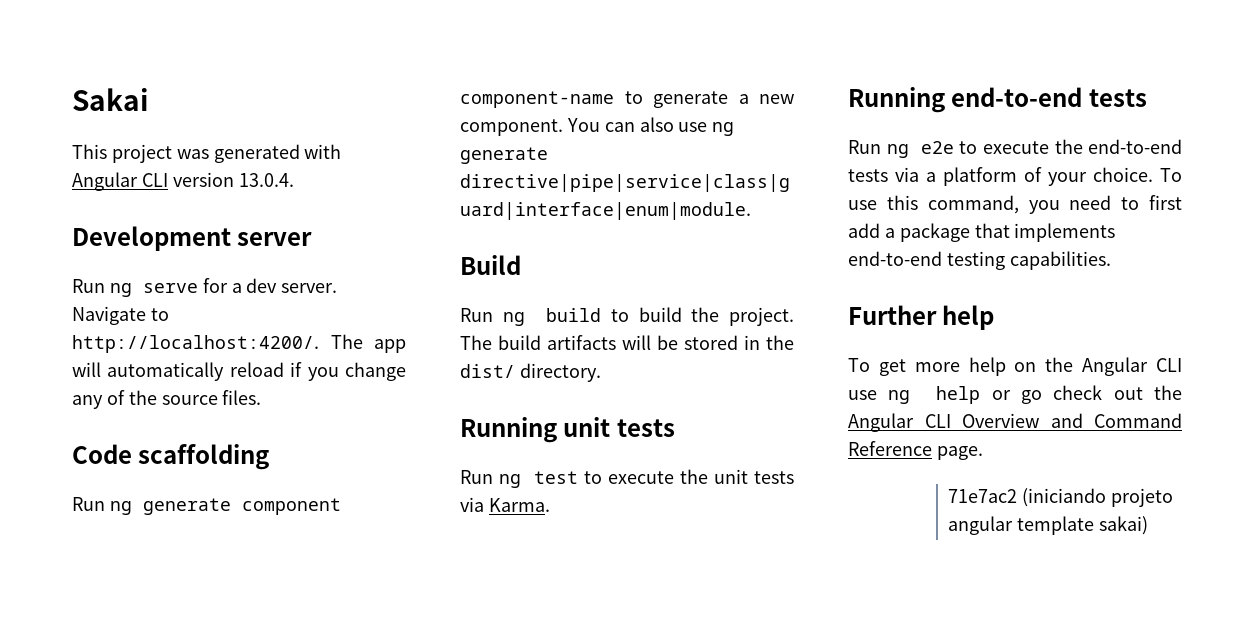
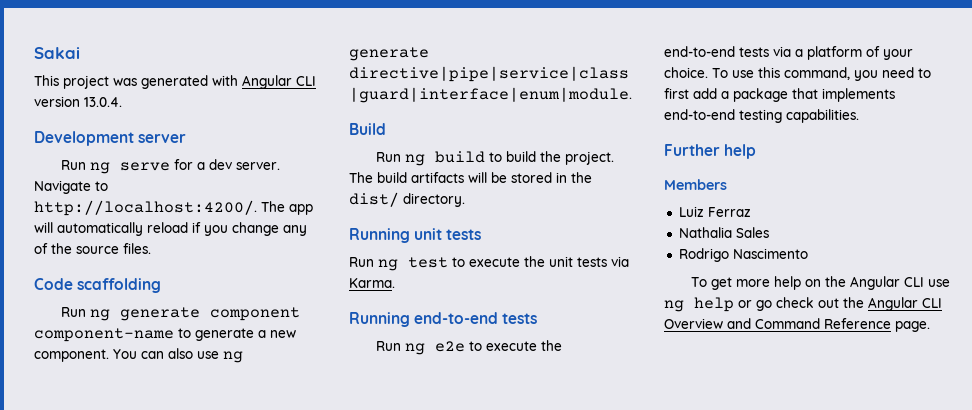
(995, 317) none -> [664,179,727,190] [678,206,751,217] [678,227,769,238] [678,248,808,262] // Members // Luiz Ferraz // Nathalia Sales // Rodrigo Nascimento
[948,488,1173,507] [948,516,1148,535] // 71e7ac2 (iniciando projeto angular template sakai) -> (930, 326) none

